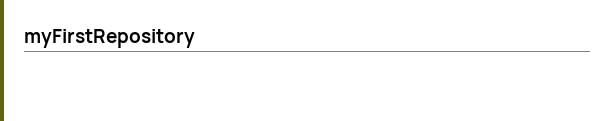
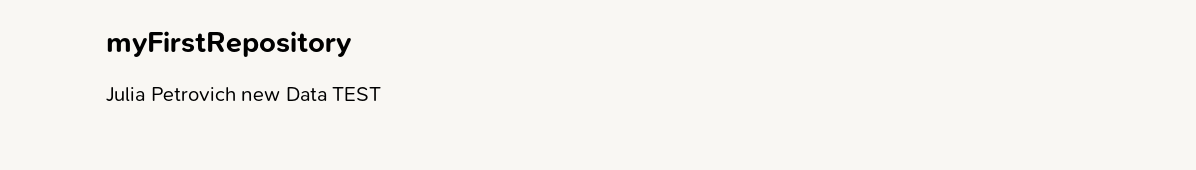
(195, 38) none -> [106,87,382,102] // Julia Petrovich new Data TEST

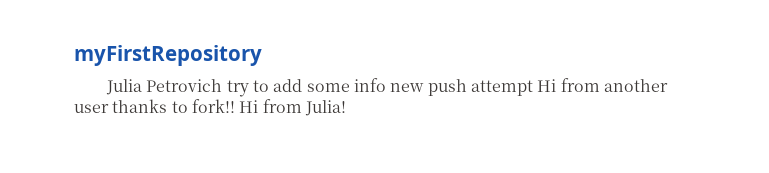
[241,87,382,101] new Data TEST -> [226,78,668,97] [74,99,346,116] try to add some info new push attempt Hi from another user thanks to fork!! Hi from Julia!

